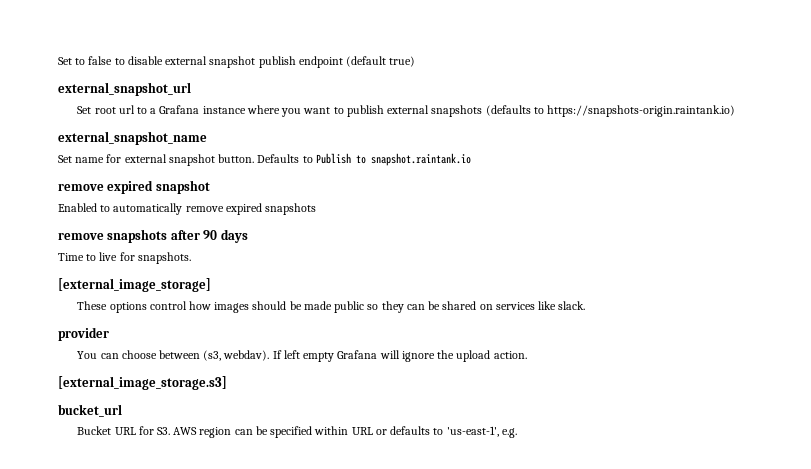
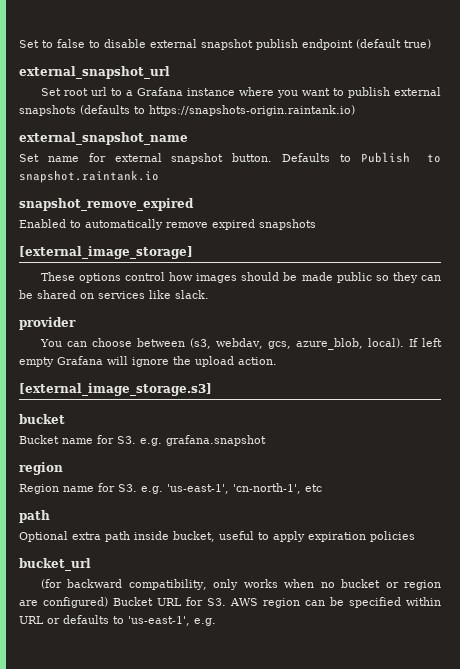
[58,180,210,194] remove expired snapshot -> [19,198,194,211] snapshot_remove_expired
[58,229,248,243] [58,252,191,264] // remove snapshots after 90 days // Time to live for snapshots. -> (316, 224) none
[223,350,270,361] webdav). -> [215,338,404,350] webdav, gcs, azure_blob, local).
[58,404,122,417] bucket_url // -> [19,414,65,424] [19,435,266,446] [19,462,63,475] [19,483,322,494] [19,510,50,523] [19,531,415,542] [19,558,91,571] [40,579,441,590] [19,597,108,608] bucket // Bucket name for S3. e.g. grafana.snapshot // region // Region name for S3. e.g. 'us-east-1', 'cn-north-1', etc // path // Optional extra path inside bucket, useful to apply expiration policies // bucket_url // (for backward compatibility, only works when no bucket or region are configured)

